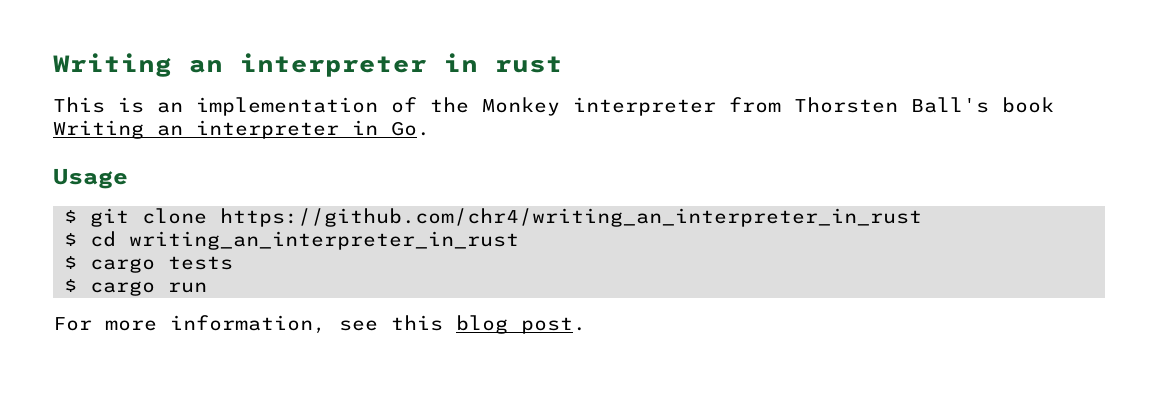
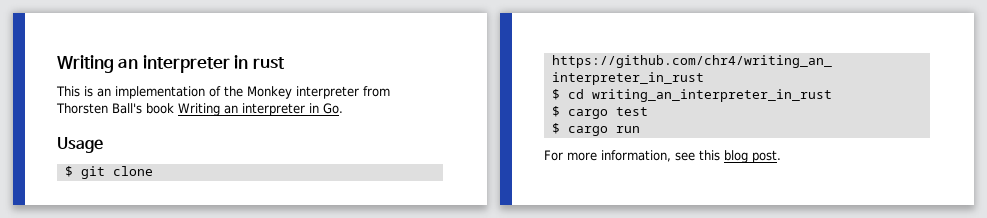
[168,256,234,270] tests -> [615,107,648,116] test

